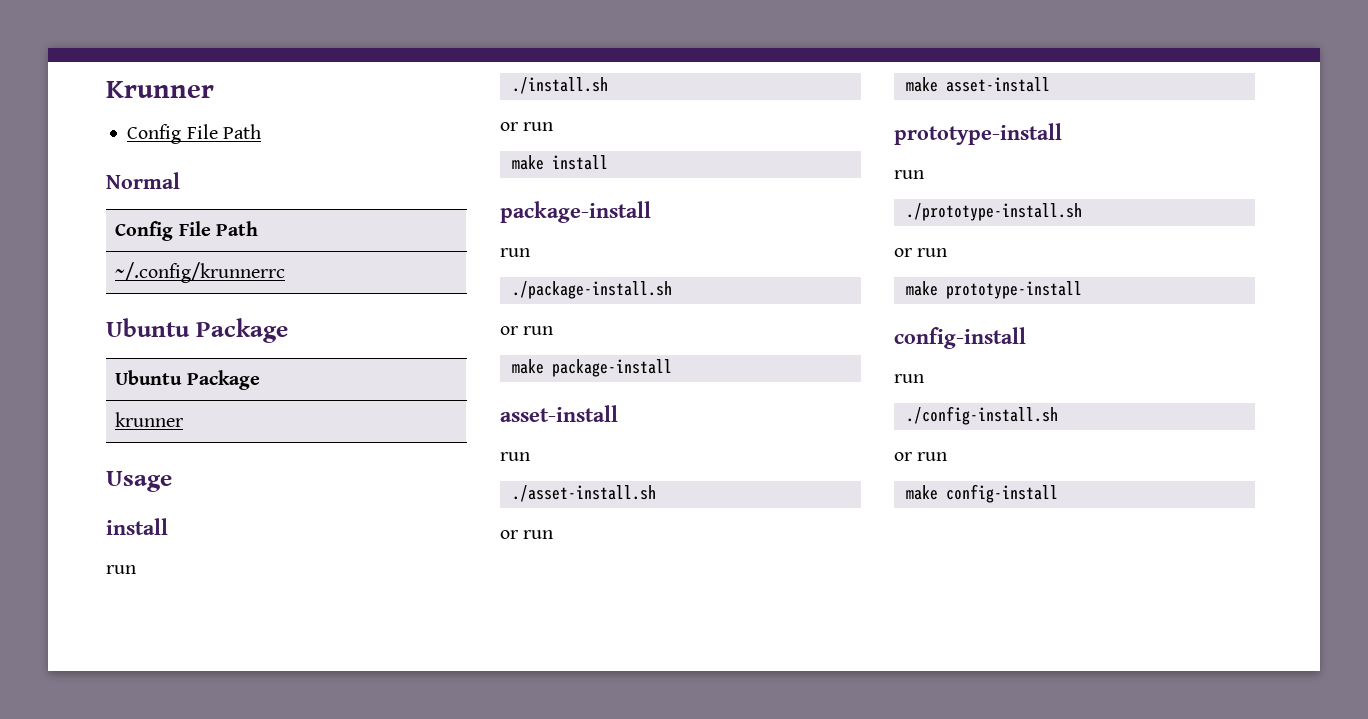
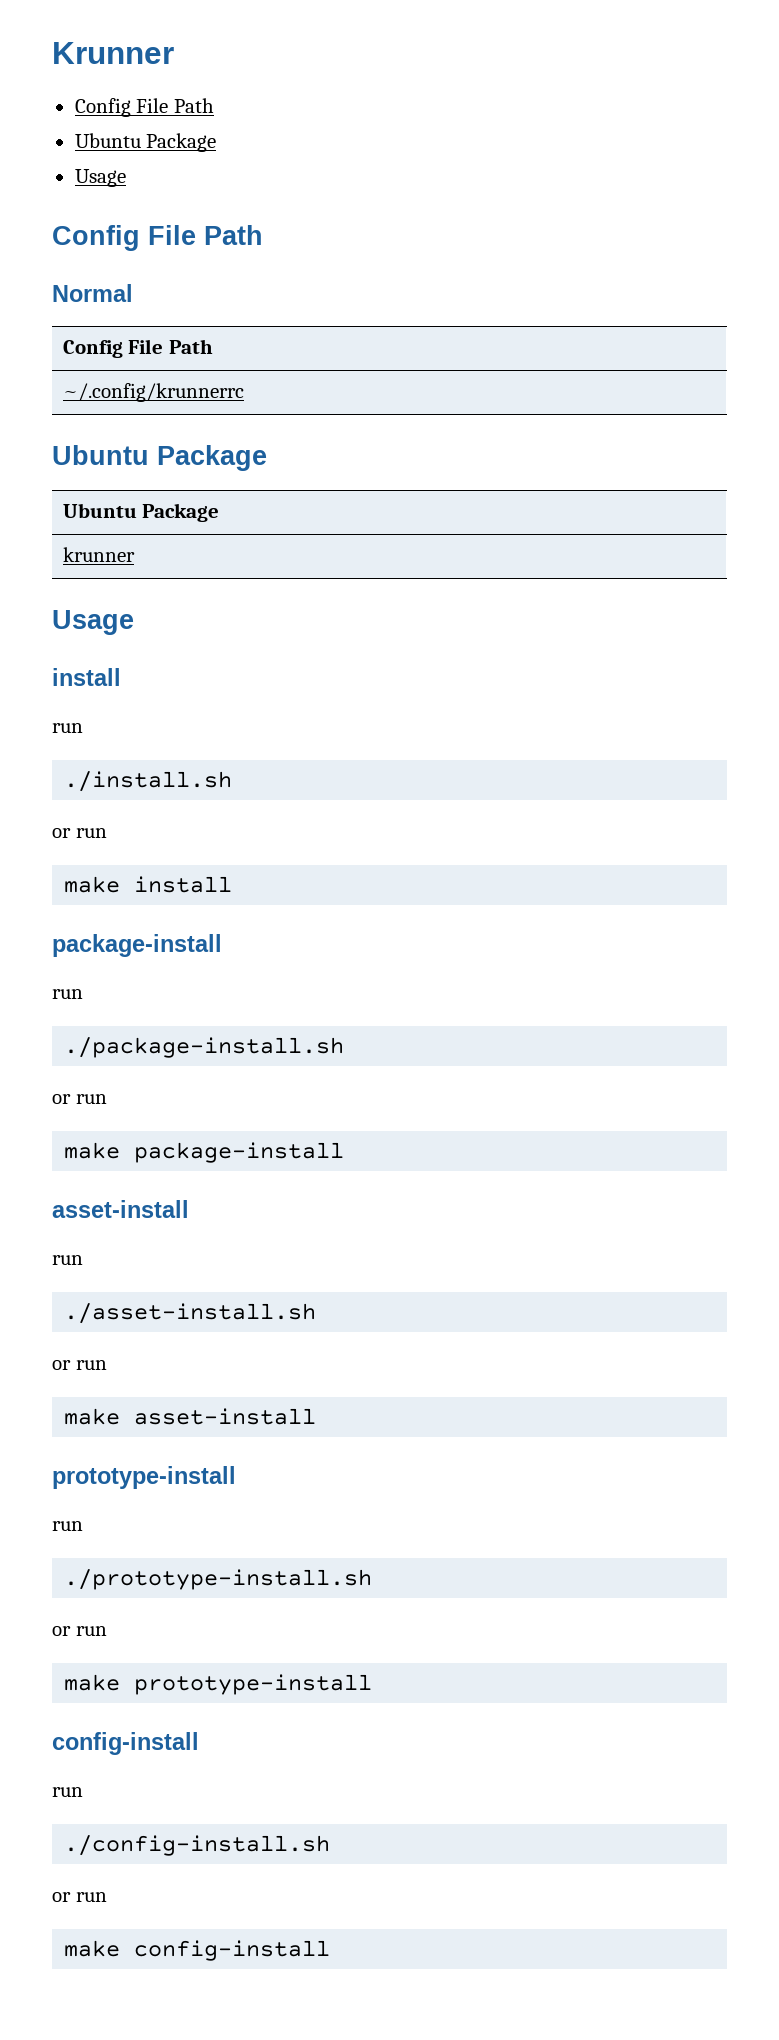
(261, 131) none -> [74,133,217,152] [74,169,126,187] [52,225,263,251] // Ubuntu Package // Usage // Config File Path

